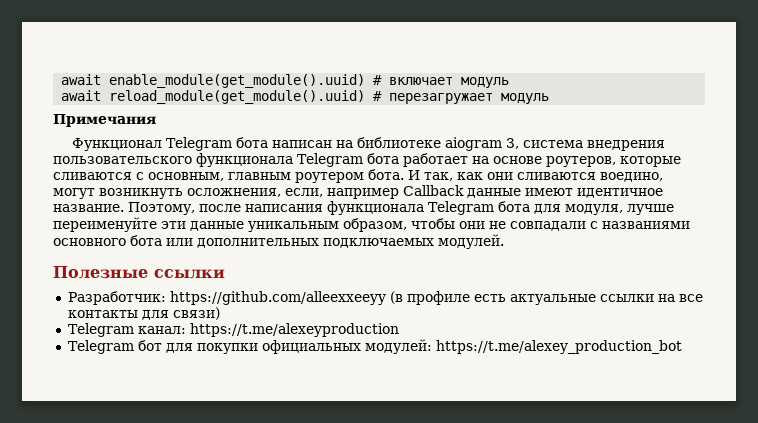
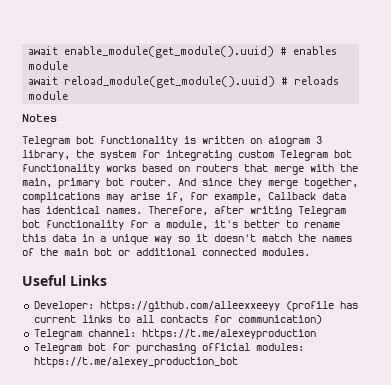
[389,77,510,88] включает модуль -> [293,46,338,55] [28,61,69,70] enables module
[389,93,550,104] [53,114,156,127] [72,137,666,151] [53,153,681,167] [53,169,663,183] [53,185,663,199] [53,201,674,215] [53,217,690,232] [53,234,504,249] [53,266,225,279] [67,291,703,305] [67,307,220,320] [67,323,399,337] [67,339,432,354] перезагружает модуль // Примечания // Функционал Telegram бота написан на библиотеке aiogram 3, система внедрения пользовательского функционала Telegram бота работает на основе роутеров, которые сливаются с основным, главным роутером бота. И так, как они сливаются воедино, могут возникнуть осложнения, если, например Callback данные имеют идентичное название. Поэтому, после написания функционала Telegram бота для модуля, лучше переименуйте эти данные уникальным образом, чтобы они не совпадали с названиями основного бота или дополнительных подключаемых модулей. // Полезные ссылки // Разработчик: https://github.com/alleexxeeyy (в профиле есть актуальные ссылки на все контакты для связи) // Telegram канал: https://t.me/alexeyproduction // Telegram бот для покупки официальных модулей: -> [294,76,340,85] [28,91,69,100] [22,114,57,122] [22,136,322,147] [22,150,352,161] [22,164,358,175] [22,178,358,189] [22,192,346,203] [22,206,346,217] [22,220,340,230] [22,234,352,245] [22,248,310,256] [22,275,107,286] [33,301,358,312] [33,315,322,324] [33,329,316,340] [33,343,304,354] reloads module // Notes // Telegram bot functionality is written on aiogram 3 library, the system for integrating custom Telegram bot functionality works based on routers that merge with the main, primary bot router. And since they merge together, complications may arise if, for example, Callback data has identical names. Therefore, after writing Telegram bot functionality for a module, it's better to rename this data in a unique way so it doesn't match the names of the main bot or additional connected modules. // Useful Links // Developer: https://github.com/alleexxeeyy (profile has current links to all contacts for communication) // Telegram channel: https://t.me/alexeyproduction // Telegram bot for purchasing official modules:

